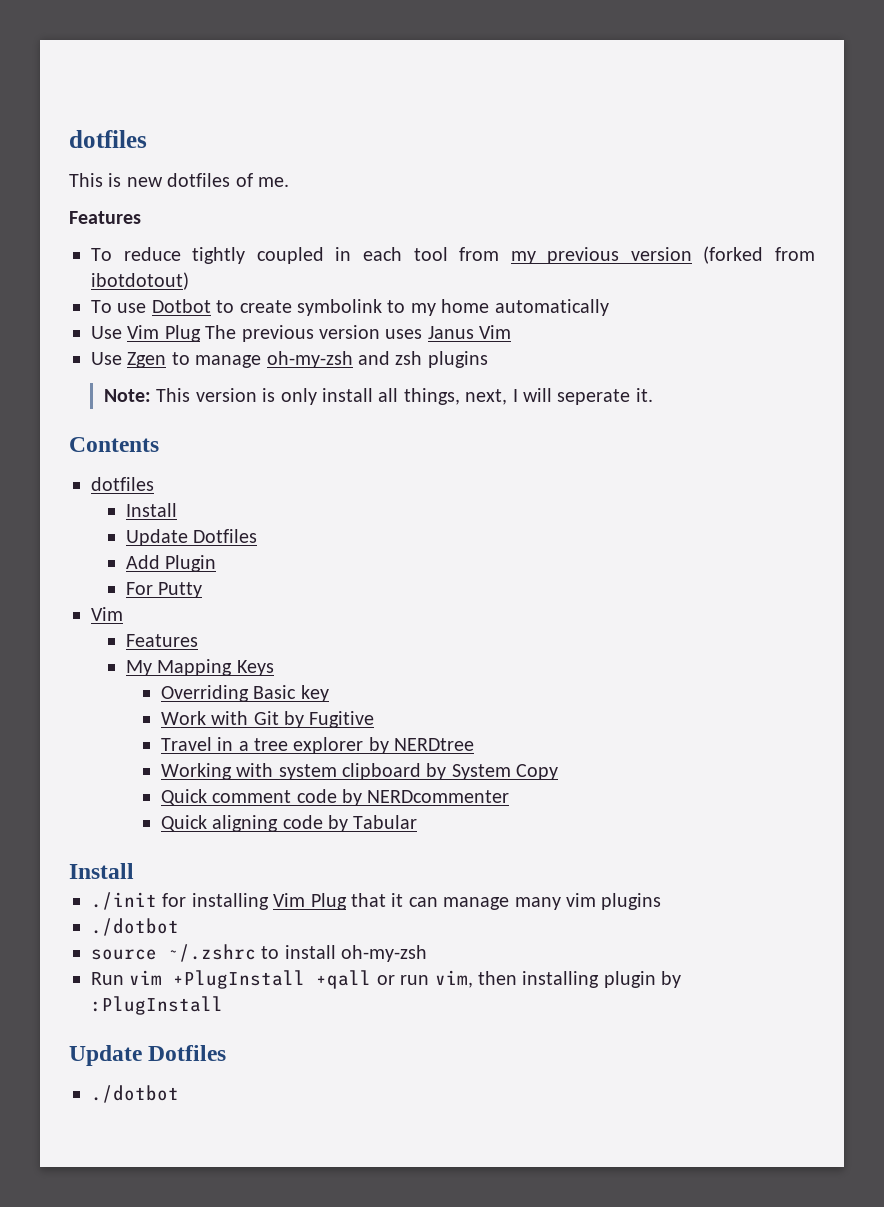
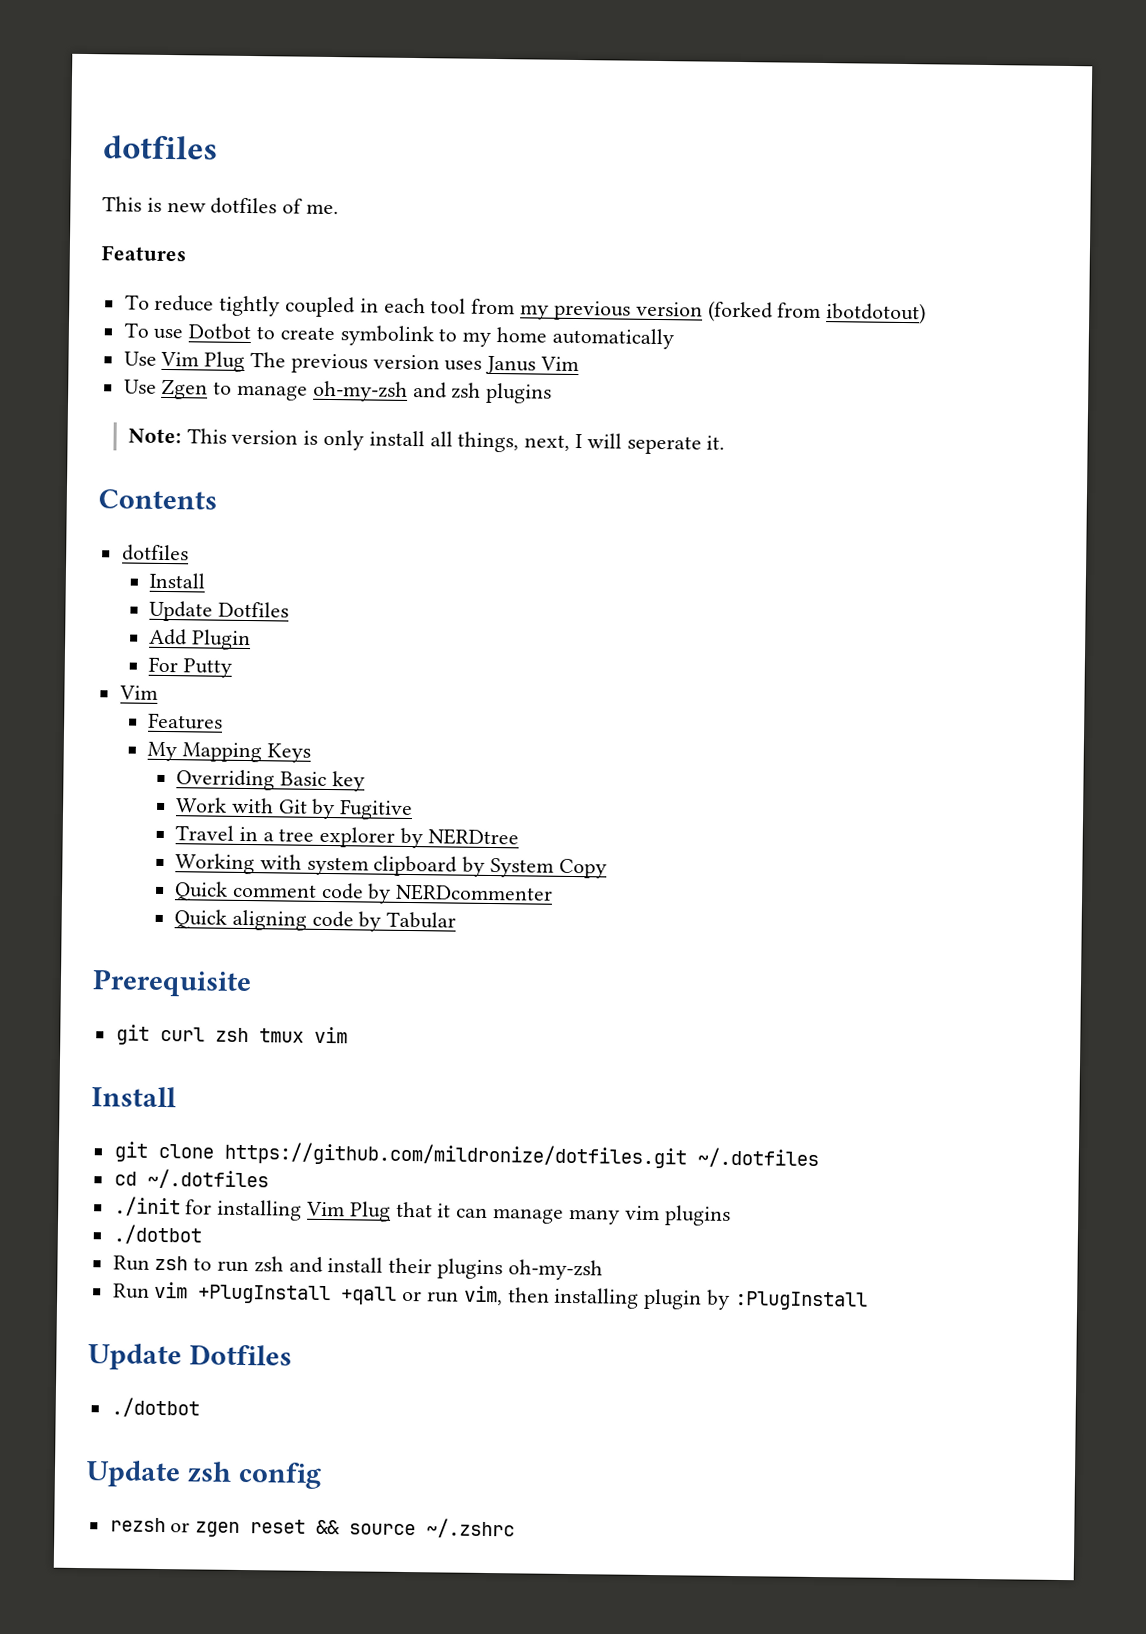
[69,863,134,879] Install -> [92,969,252,998] [115,1024,348,1045] [91,1086,177,1108] [113,1141,819,1169] [113,1168,269,1190] Prerequisite // git curl zsh tmux vim // Install // git clone https://github.com/mildronize/dotfiles.git ~/.dotfiles // cd ~/.dotfiles
[91,944,336,962] source ~/.zshrc to install -> [112,1255,504,1280] Run zsh to run zsh and install their plugins
(179, 1094) none -> [86,1460,322,1489] [109,1517,516,1539] // Update zsh config // rezsh or zgen reset && source ~/.zshrc

